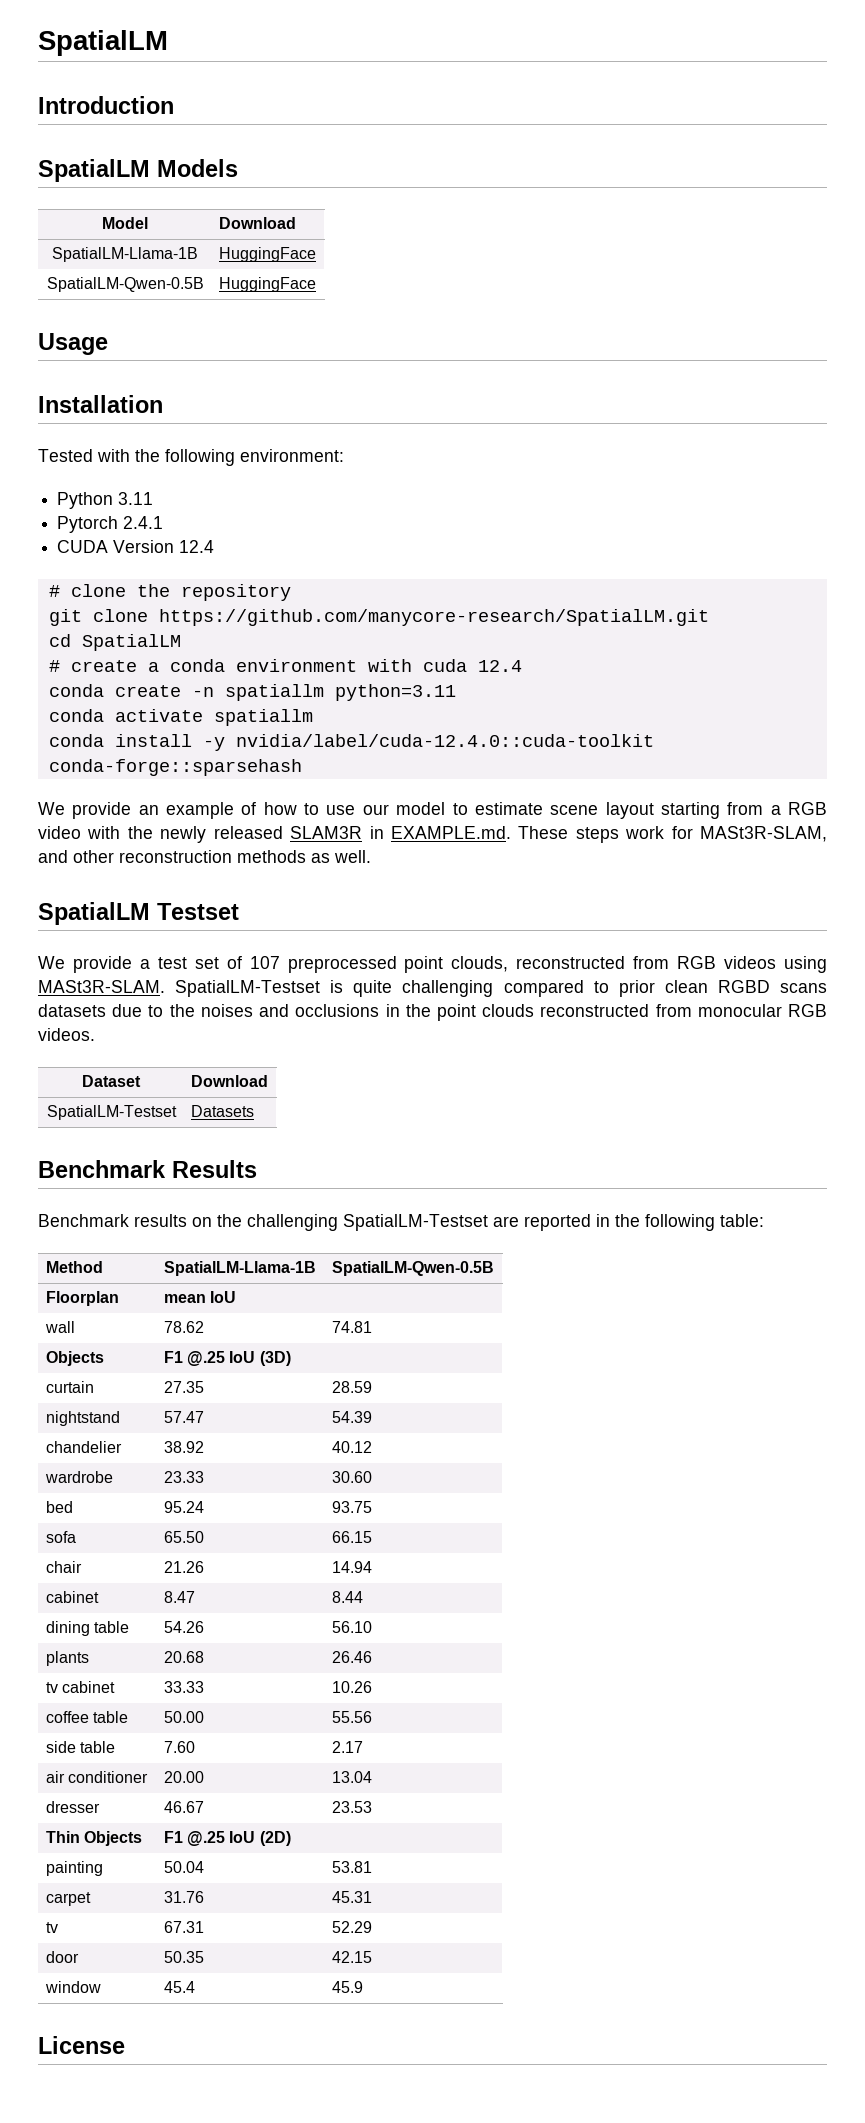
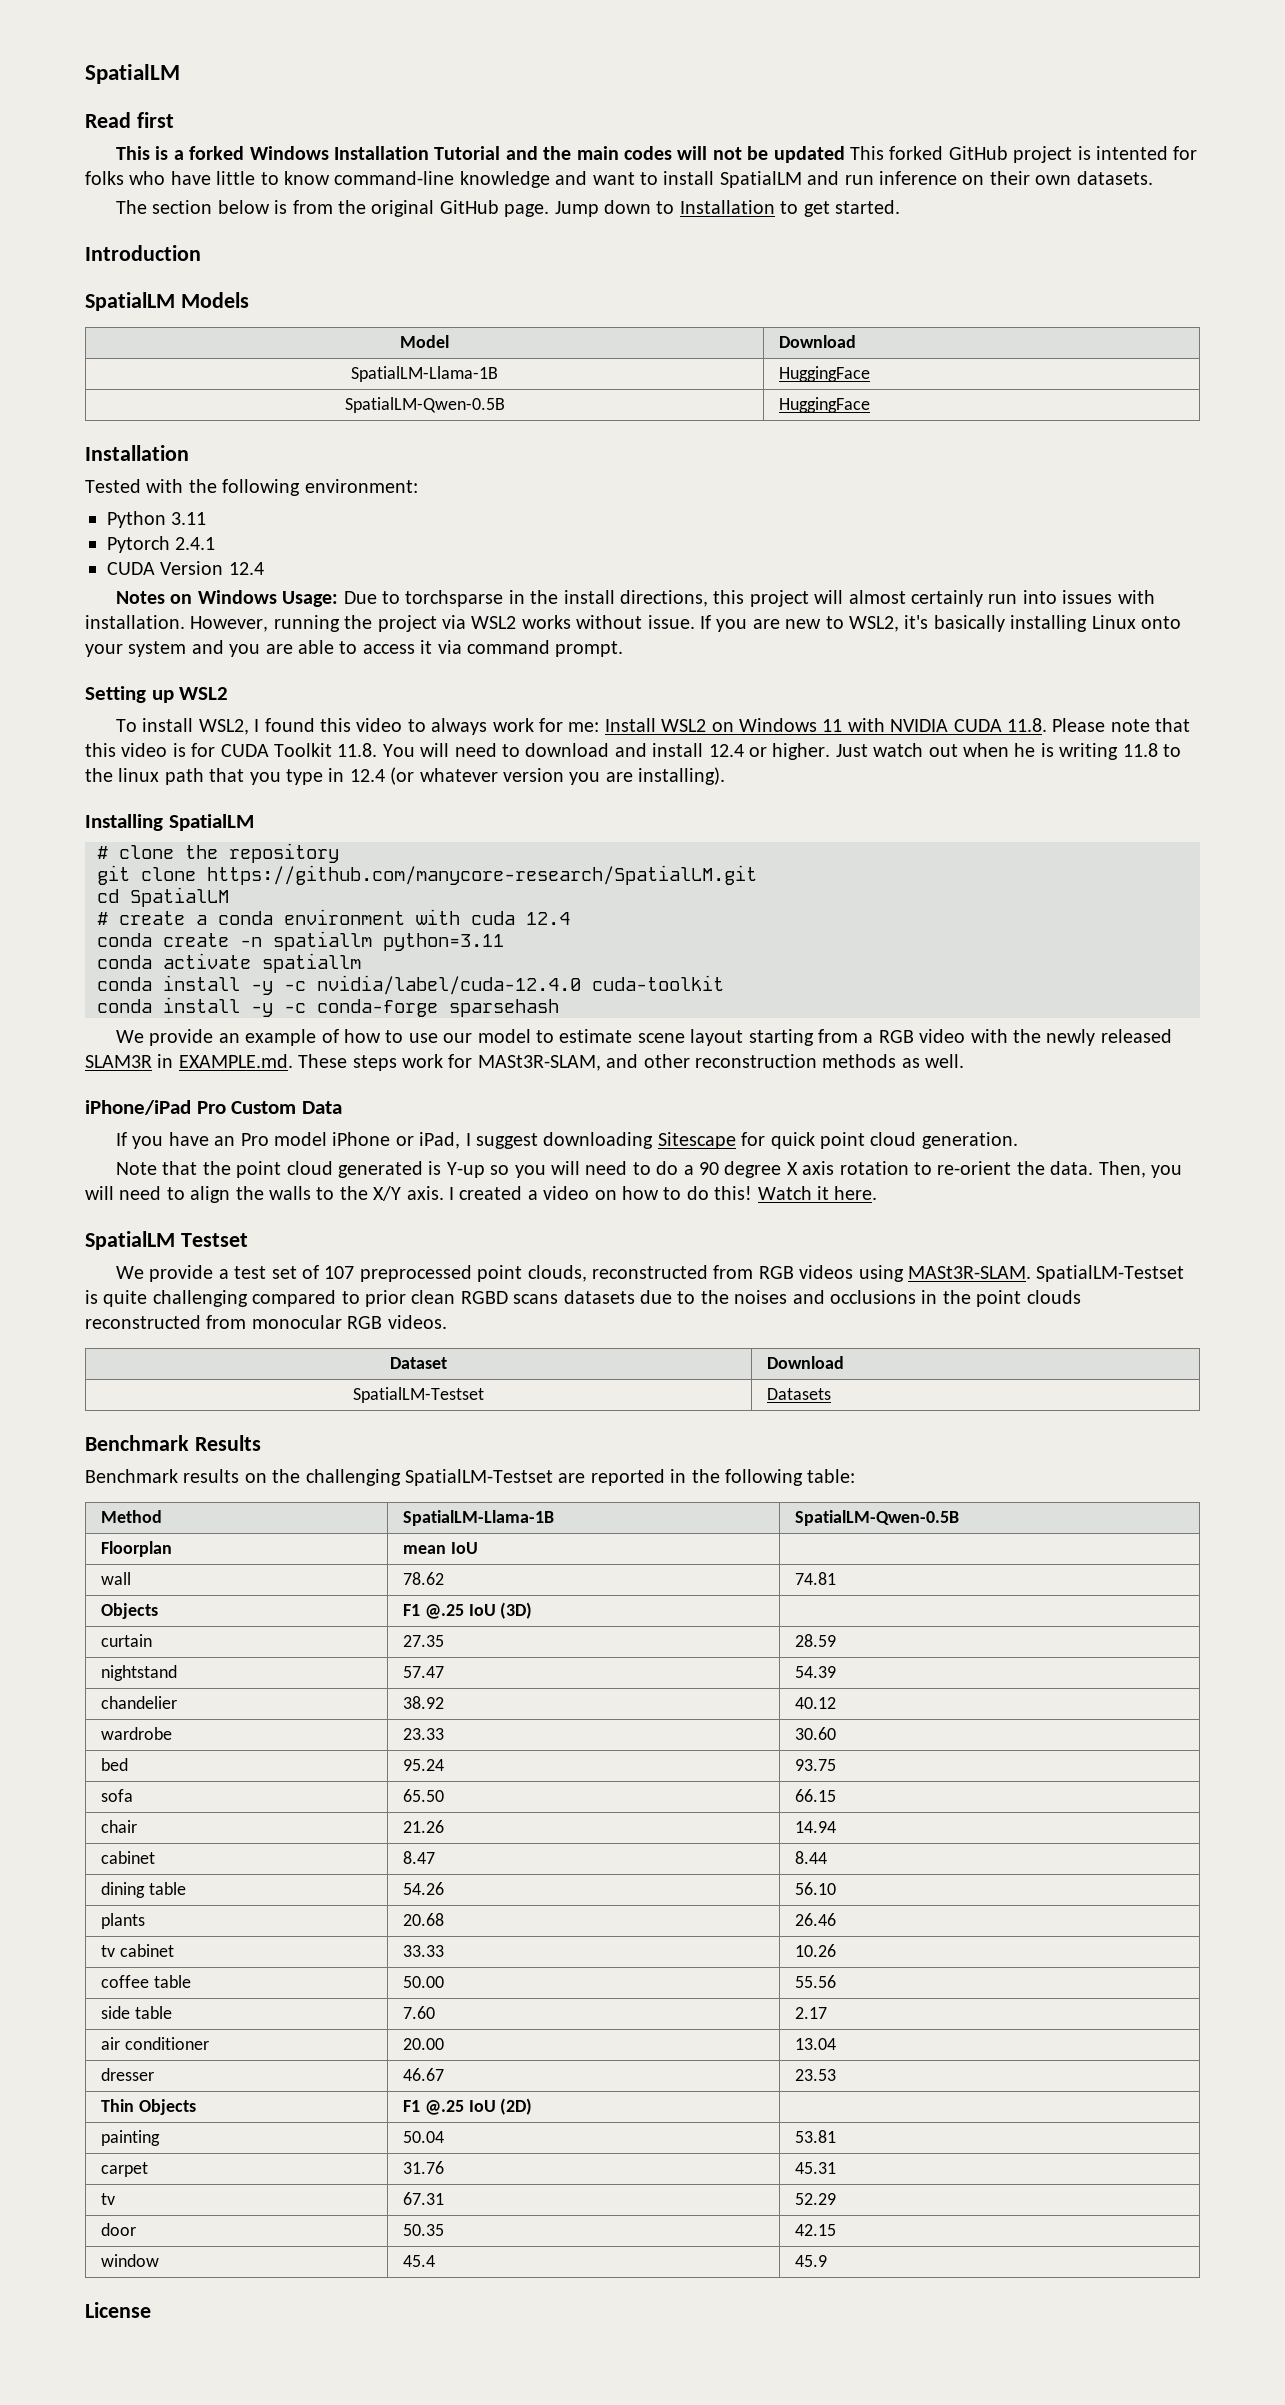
[38,30,168,56] SpatialLM -> [85,64,180,84] [85,112,174,128] [116,146,1198,163] [85,171,1153,188] [116,200,901,217] SpatialLM // Read first // This is a forked Windows Installation Tutorial and the main codes will not be updated This forked GitHub project is intented for folks who have little to know command-line knowledge and want to install SpatialLM and run inference on their own datasets. // The section below is from the original GitHub page. Jump down to Installation to get started.
[38,333,108,355] // Usage -> (870, 405) none
(215, 546) none -> [116,590,1155,607] [85,615,1181,632] [85,640,624,657] [85,686,229,703] [116,718,1191,735] [85,743,1181,760] [85,767,726,785] [85,814,254,831] // Notes on Windows Usage: Due to torchsparse in the install directions, this project will almost certainly run into issues with installation. However, running the project via WSL2 works without issue. If you are new to WSL2, it's basically installing Linux onto your system and you are able to access it via command prompt. // Setting up WSL2 // To install WSL2, I found this video to always work for me: Install WSL2 on Windows 11 with NVIDIA CUDA 11.8. Please note that this video is for CUDA Toolkit 11.8. You will need to download and install 12.4 or higher. Just watch out when he is writing 11.8 to the linux path that you type in 12.4 (or whatever version you are installing). // Installing SpatialLM
[235,734,654,747] [48,759,302,776] nvidia/label/cuda-12.4.0::cuda-toolkit conda-forge::sparsehash -> [284,975,724,995] [97,997,559,1017] -c nvidia/label/cuda-12.4.0 cuda-toolkit // conda install -y -c conda-forge sparsehash
(371, 856) none -> [85,1100,343,1115] [116,1132,1018,1149] [116,1161,1183,1178] [85,1186,878,1203] // iPhone/iPad Pro Custom Data // If you have an Pro model iPhone or iPad, I suggest downloading Sitescape for quick point cloud generation. // Note that the point cloud generated is Y-up so you will need to do a 90 degree X axis rotation to re-orient the data. Then, you will need to align the walls to the X/Y axis. I created a video on how to do this! Watch it here.

